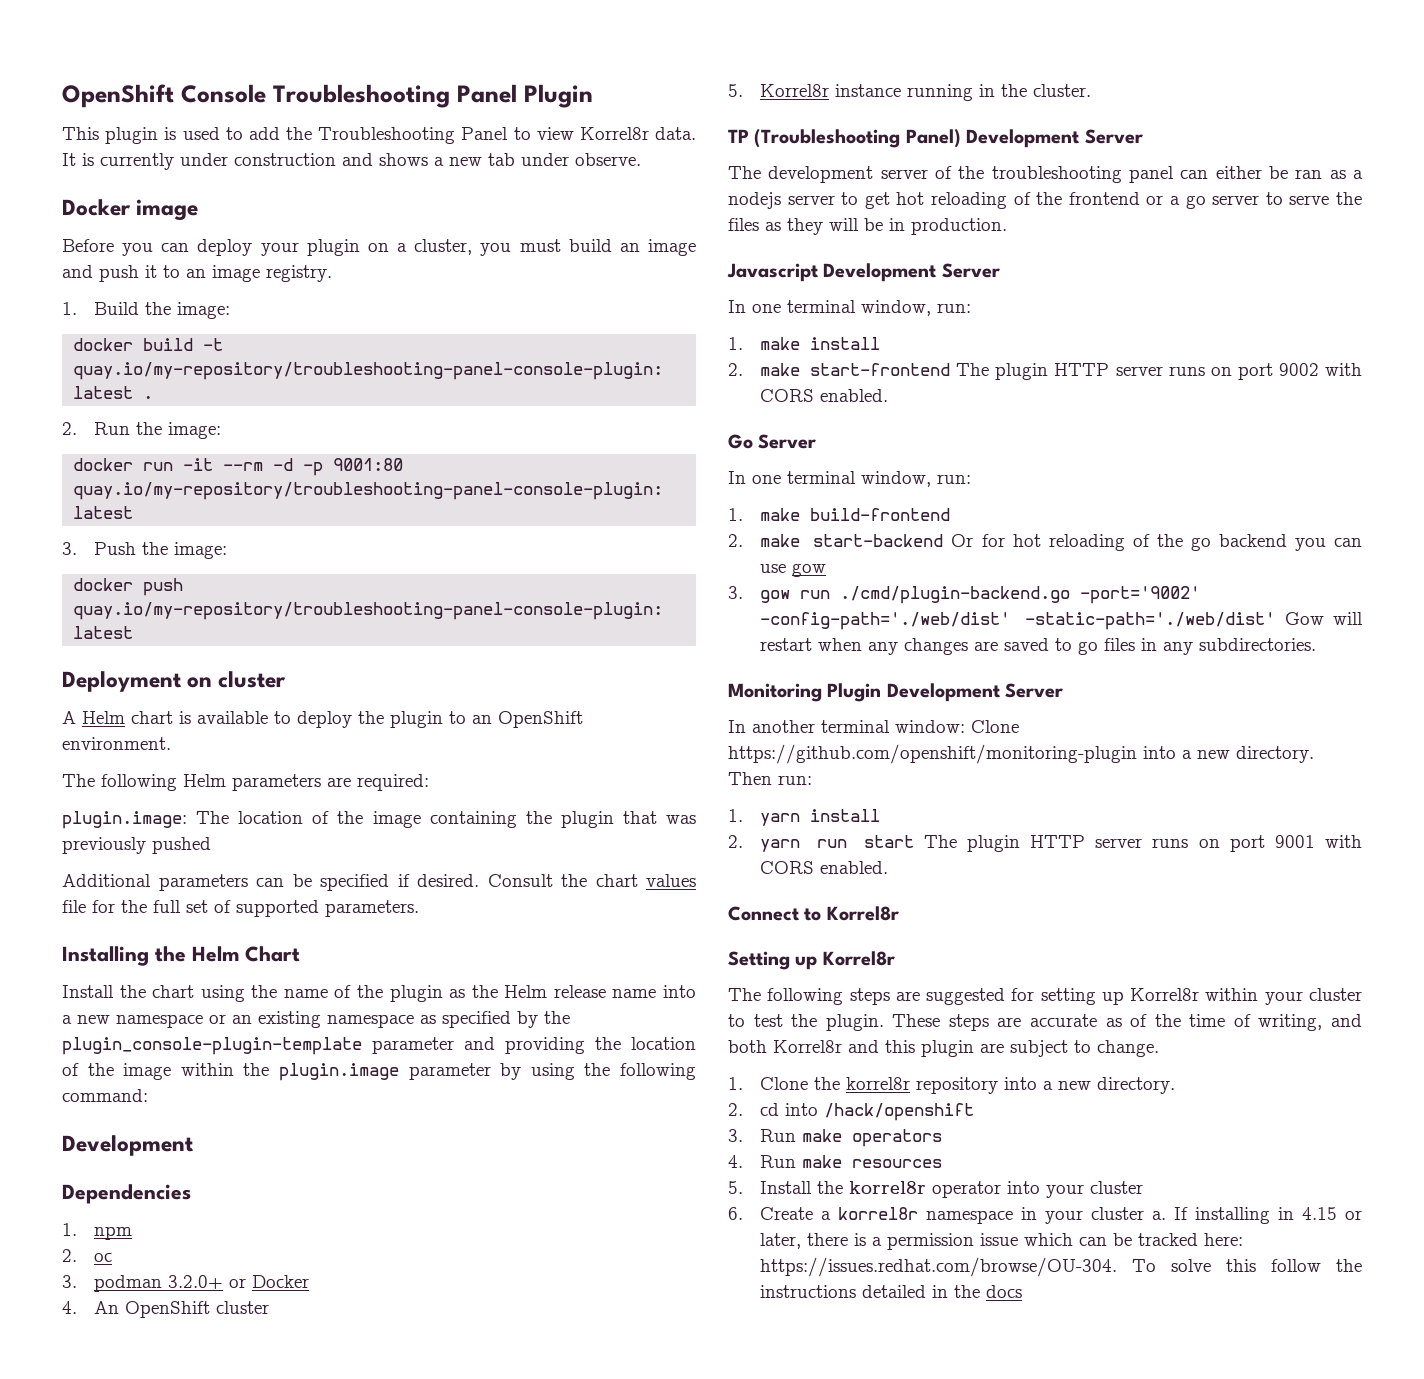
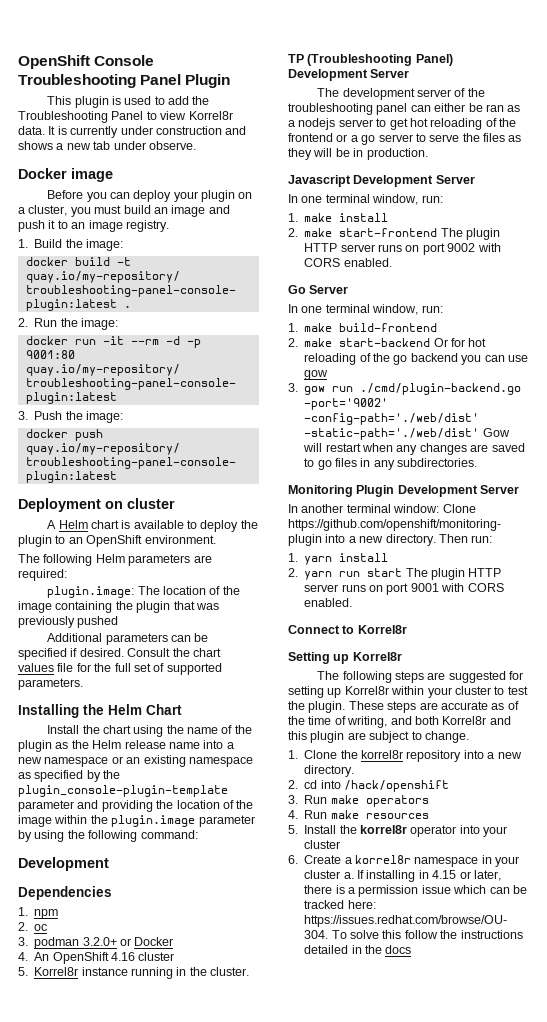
(210, 1309) none -> [111,952,135,961] 4.16

